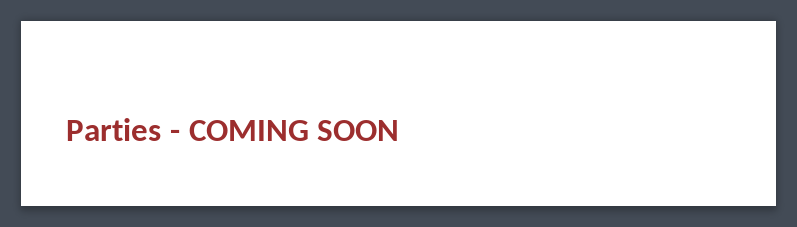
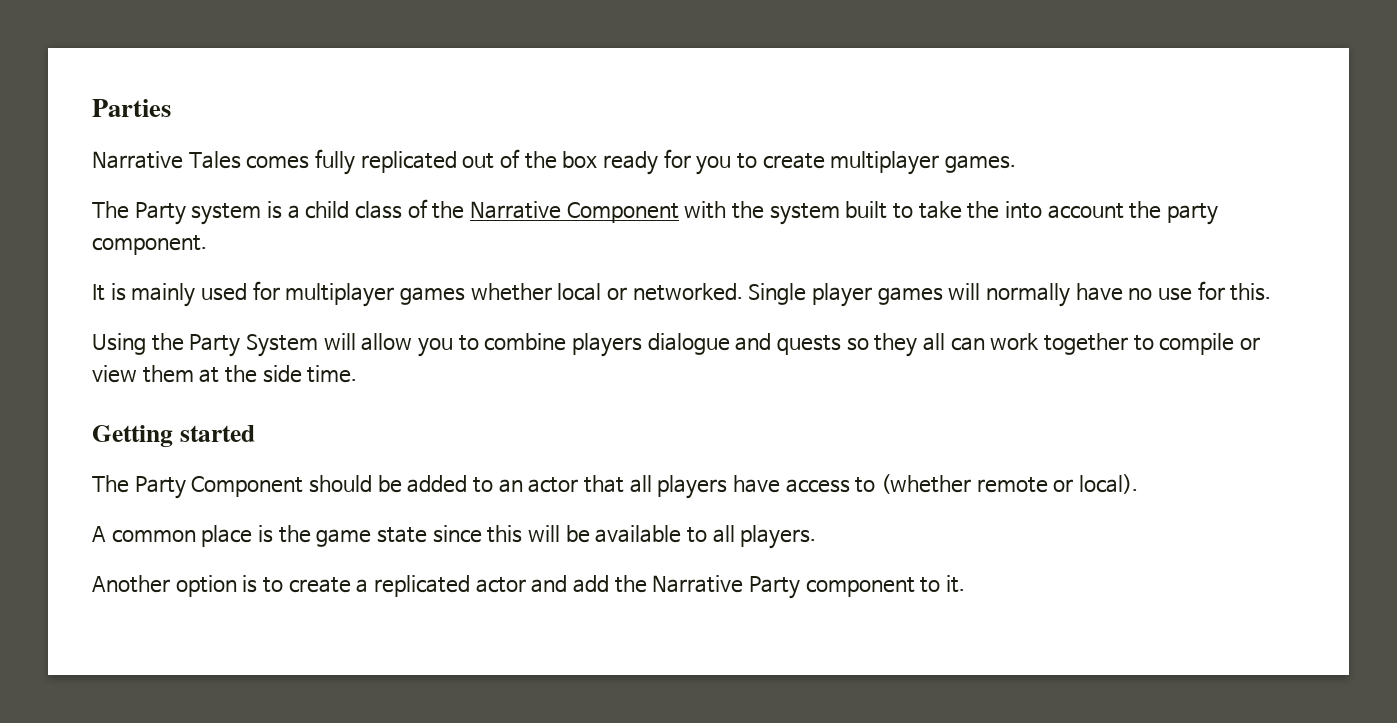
[169,120,400,141] - COMING SOON -> [92,149,1016,175] [92,199,1219,225] [92,235,207,255] [92,281,1272,307] [92,333,1261,357] [92,365,358,383] [92,425,255,447] [92,474,1138,499] [92,525,817,549] [92,575,965,599] // Narrative Tales comes fully replicated out of the box ready for you to create multiplayer games. // The Party system is a child class of the Narrative Component with the system built to take the into account the party component. // It is mainly used for multiplayer games whether local or networked. Single player games will normally have no use for this. // Using the Party System will allow you to combine players dialogue and quests so they all can work together to compile or view them at the side time. // Getting started // The Party Component should be added to an actor that all players have access to (whether remote or local). // A common place is the game state since this will be available to all players. // Another option is to create a replicated actor and add the Narrative Party component to it.

